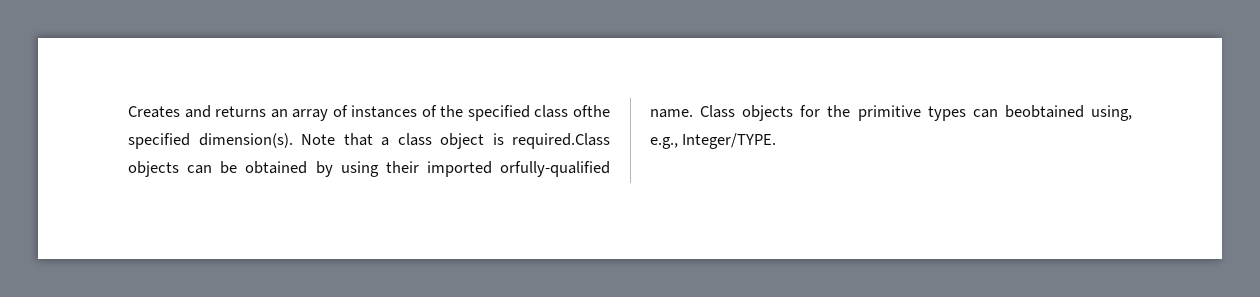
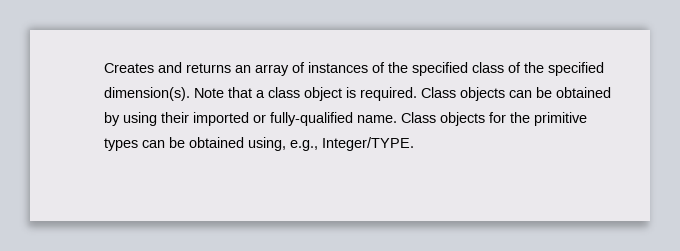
[573,105,610,117] ofthe -> [508,62,544,73] of the
[512,133,610,149] required.Class -> [360,87,456,101] required. Class
[500,161,610,177] orfully-qualified -> [253,112,353,126] or fully-qualified
[1004,105,1084,118] beobtained -> [169,137,244,148] be obtained

